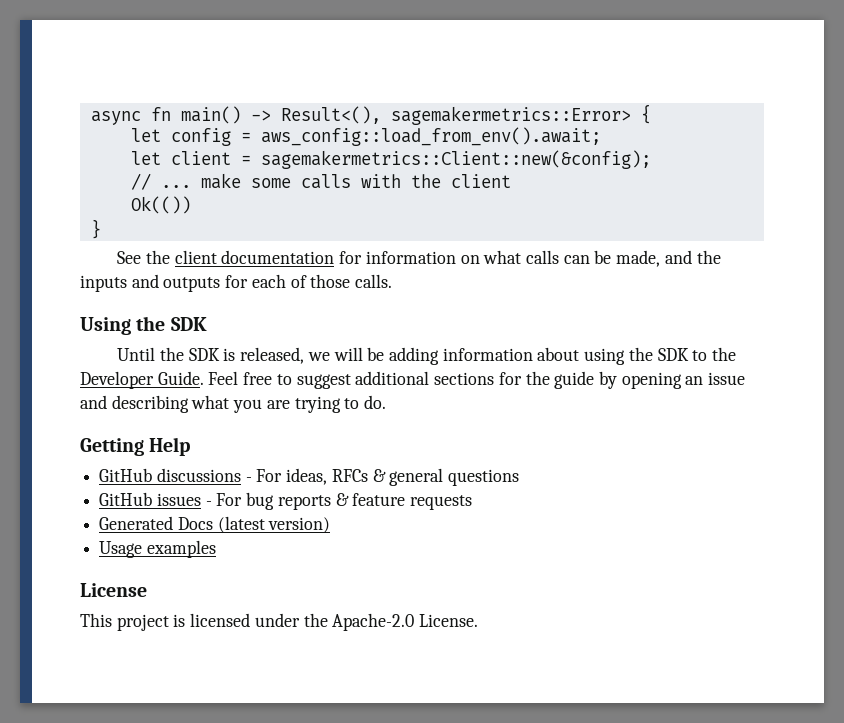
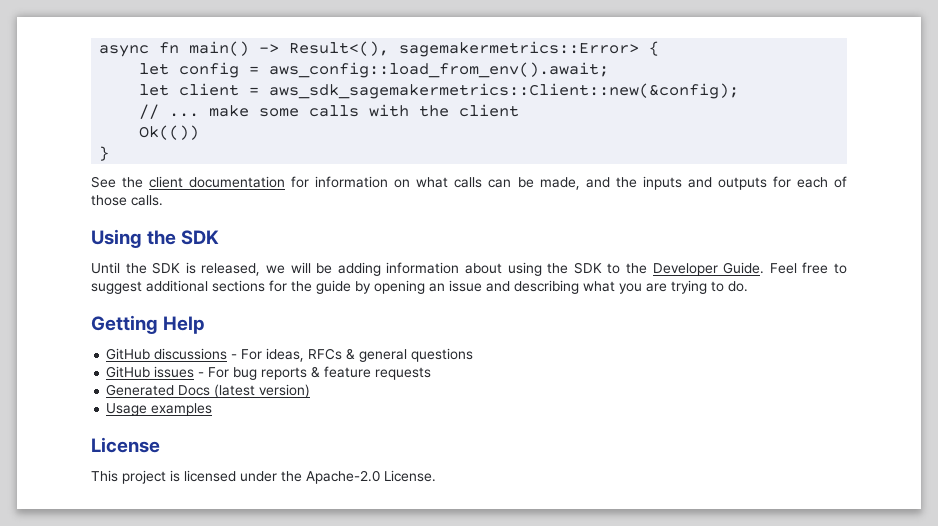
[260,150,651,169] sagemakermetrics::Client::new(&config); -> [269,83,740,99] aws_sdk_sagemakermetrics::Client::new(&config);

